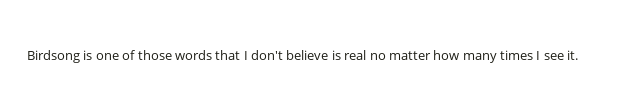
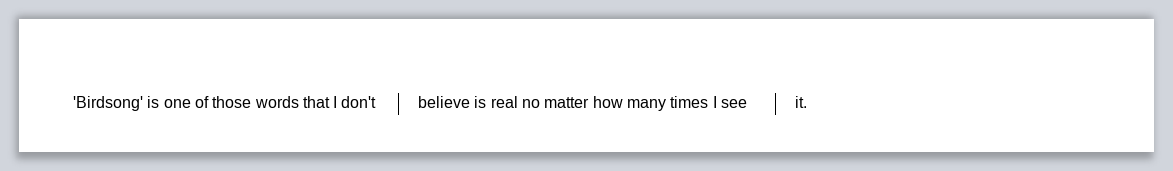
[27,50,80,63] Birdsong -> [72,96,143,111] 'Birdsong'

